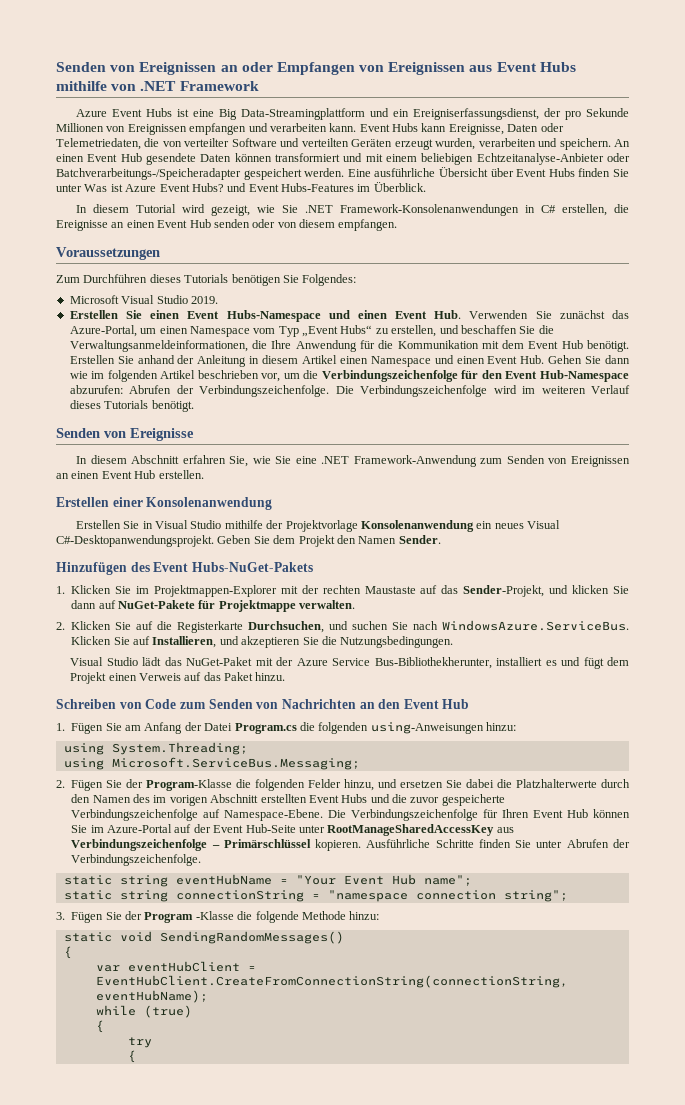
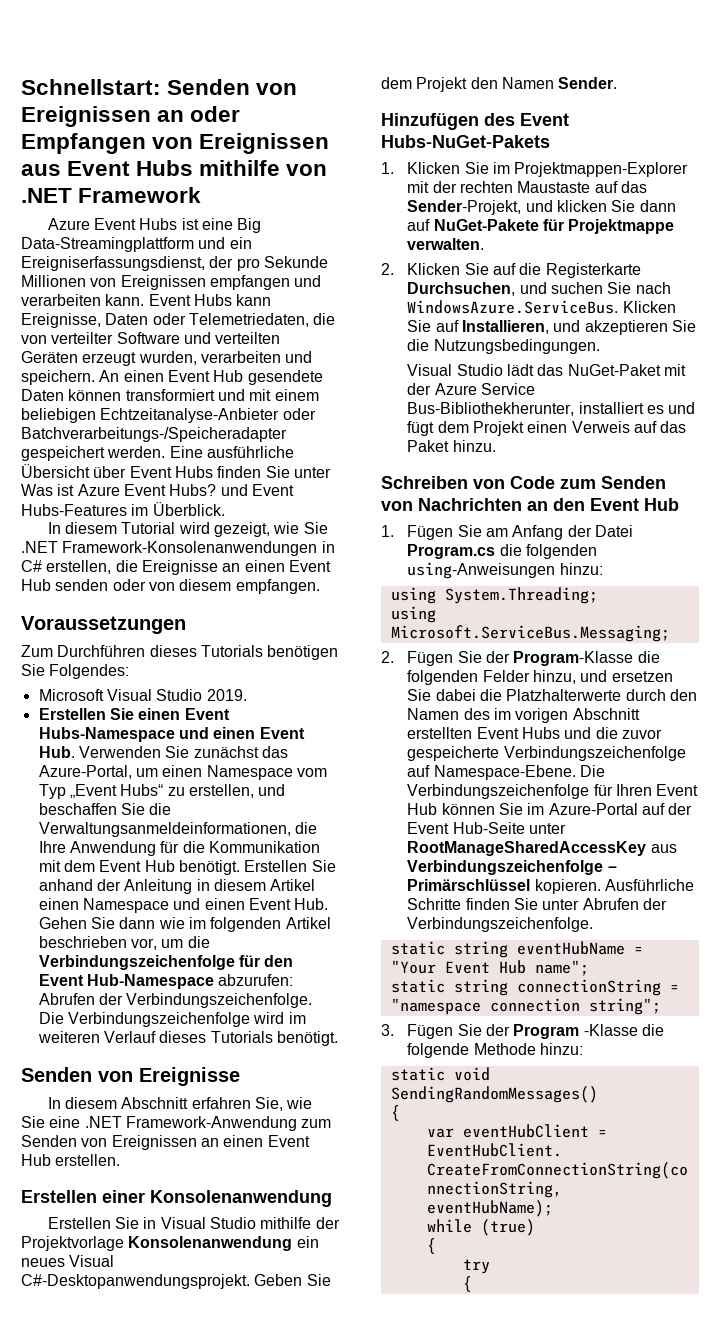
(56, 67) none -> [21,79,161,95] Schnellstart:

